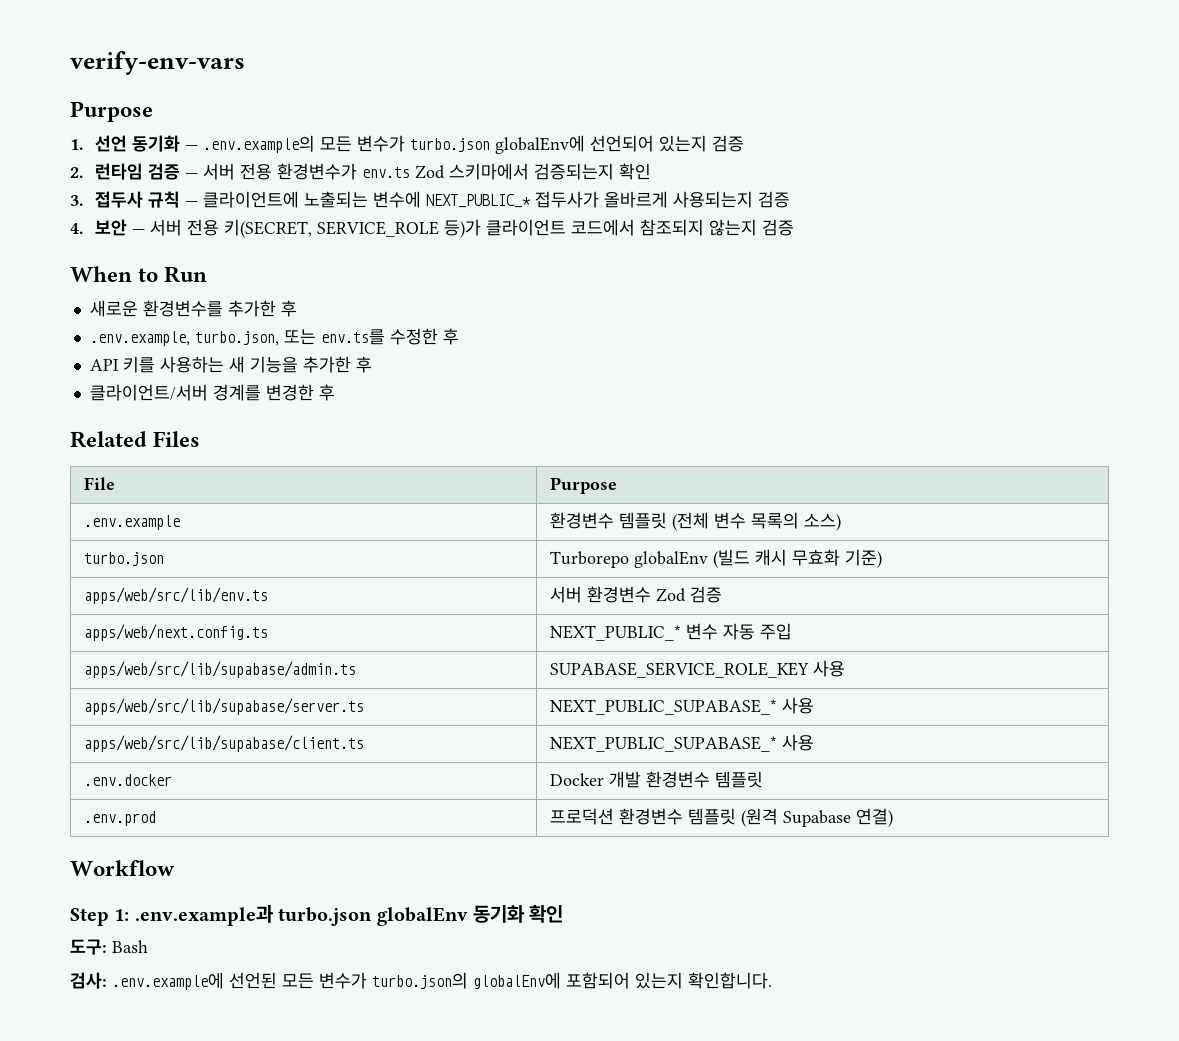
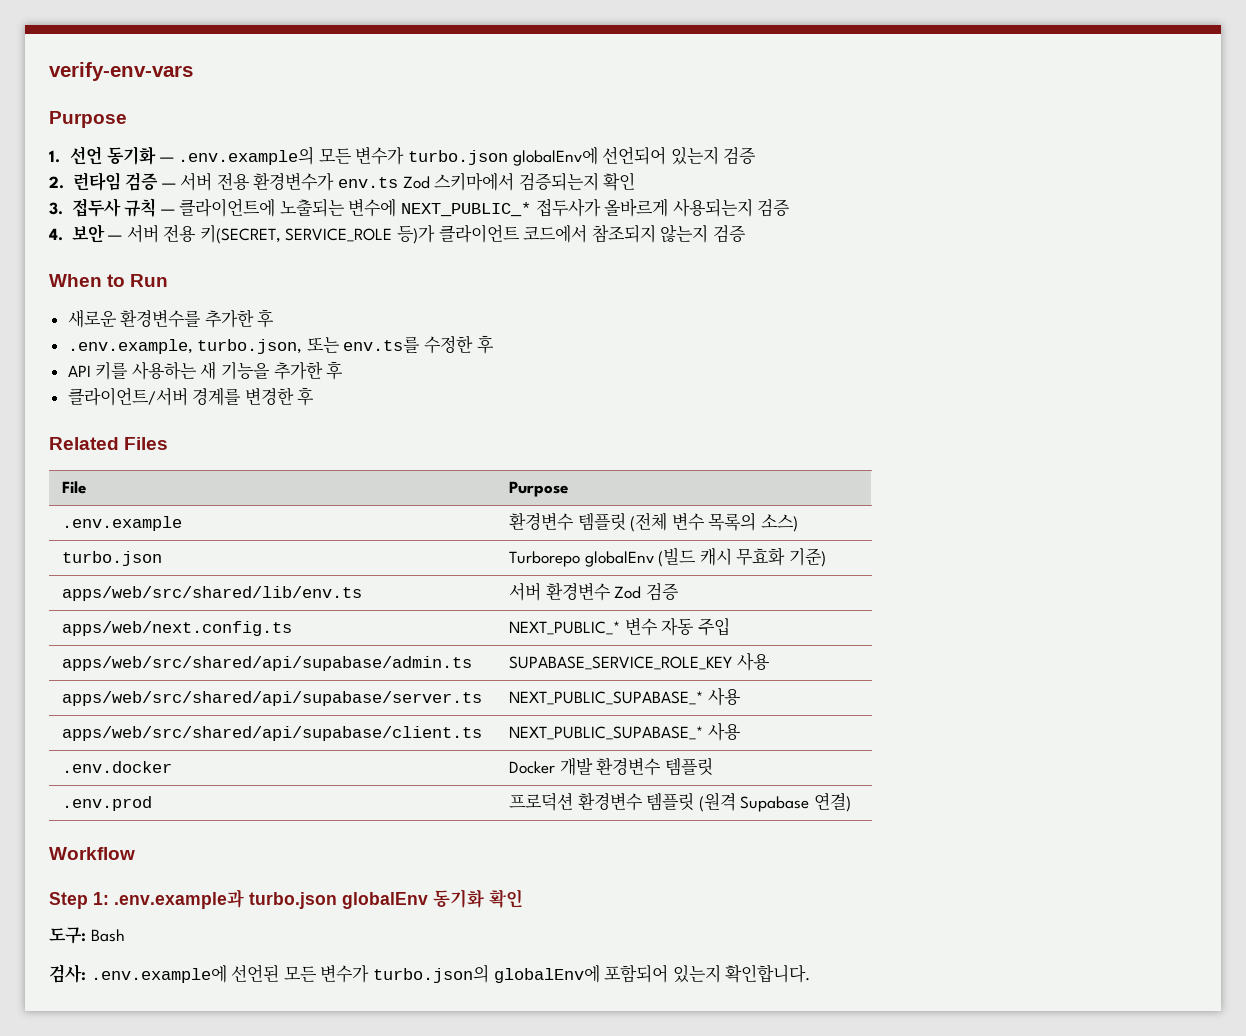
[83,587,268,604] apps/web/src/lib/env.ts -> [62,586,363,601] apps/web/src/shared/lib/env.ts
[83,661,356,678] apps/web/src/lib/supabase/admin.ts -> [62,656,473,671] apps/web/src/shared/api/supabase/admin.ts
[83,698,364,715] [549,697,814,715] [83,735,364,752] apps/web/src/lib/supabase/server.ts | NEXT_PUBLIC_SUPABASE_* 사용 // apps/web/src/lib/supabase/client.ts -> [62,691,483,706] [509,687,741,706] [62,726,483,741] apps/web/src/shared/api/supabase/server.ts | NEXT_PUBLIC_SUPABASE_* 사용 // apps/web/src/shared/api/supabase/client.ts

